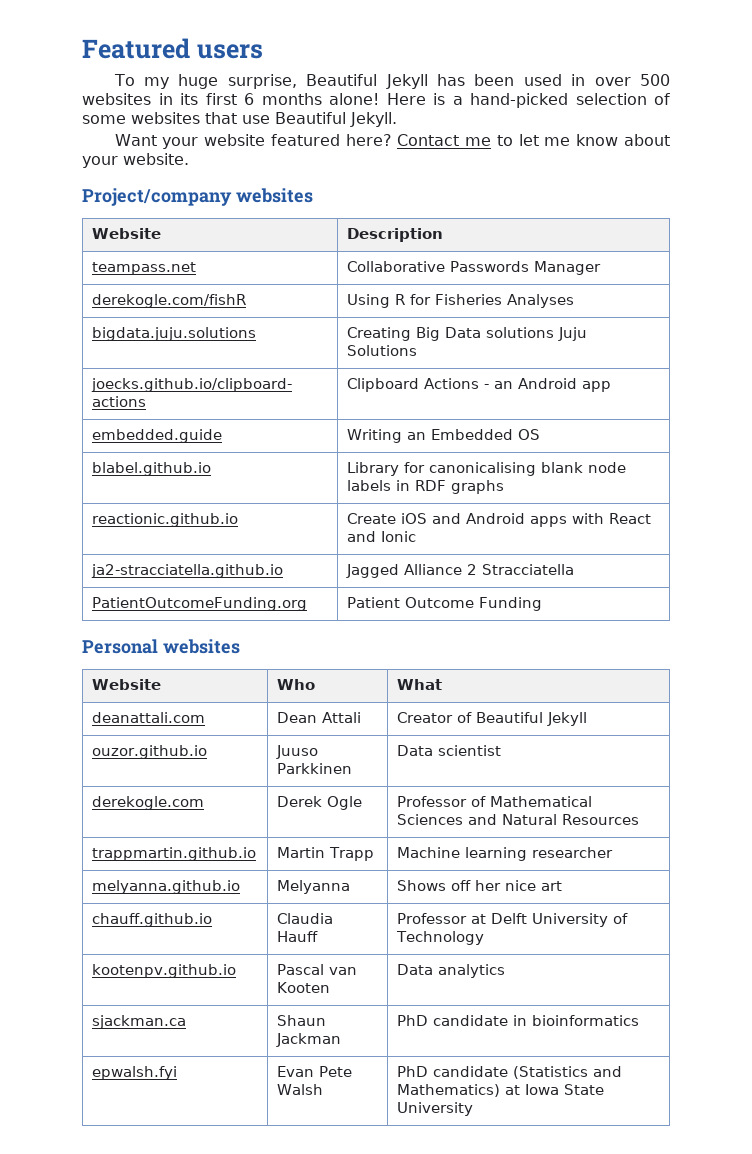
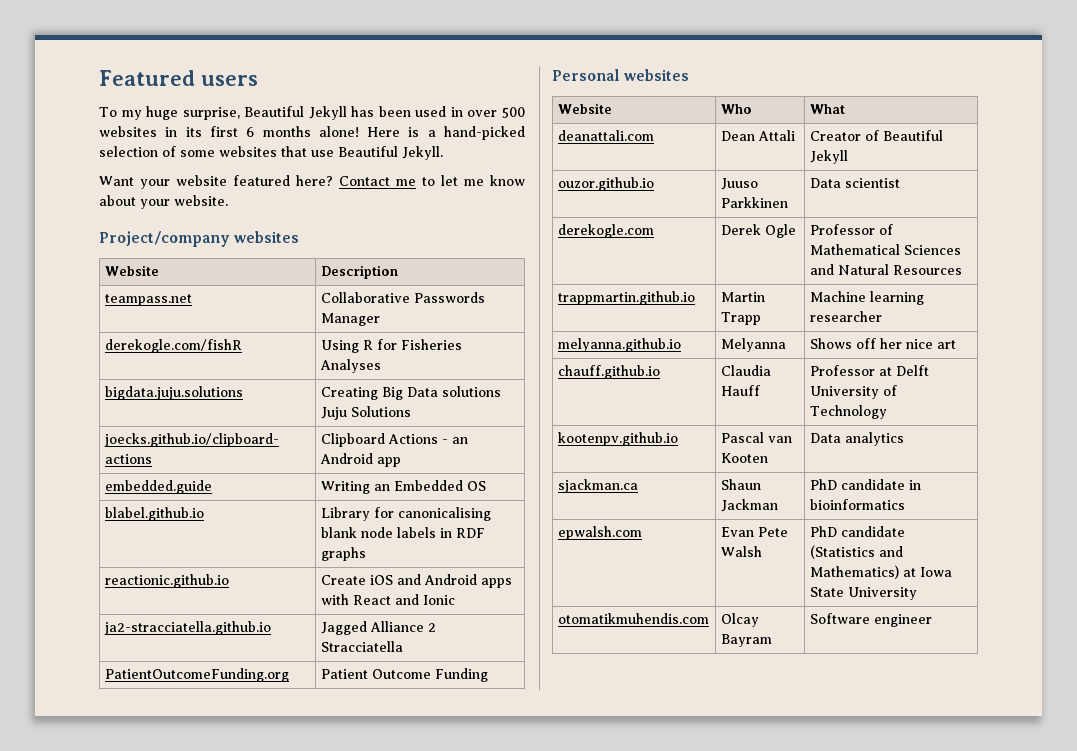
[92,1066,178,1080] epwalsh.fyi -> [557,526,642,540] epwalsh.com
(474, 1109) none -> [557,613,709,624] [720,613,759,627] [720,634,772,647] [809,613,932,627] // otomatikmuhendis.com | Olcay Bayram | Software engineer

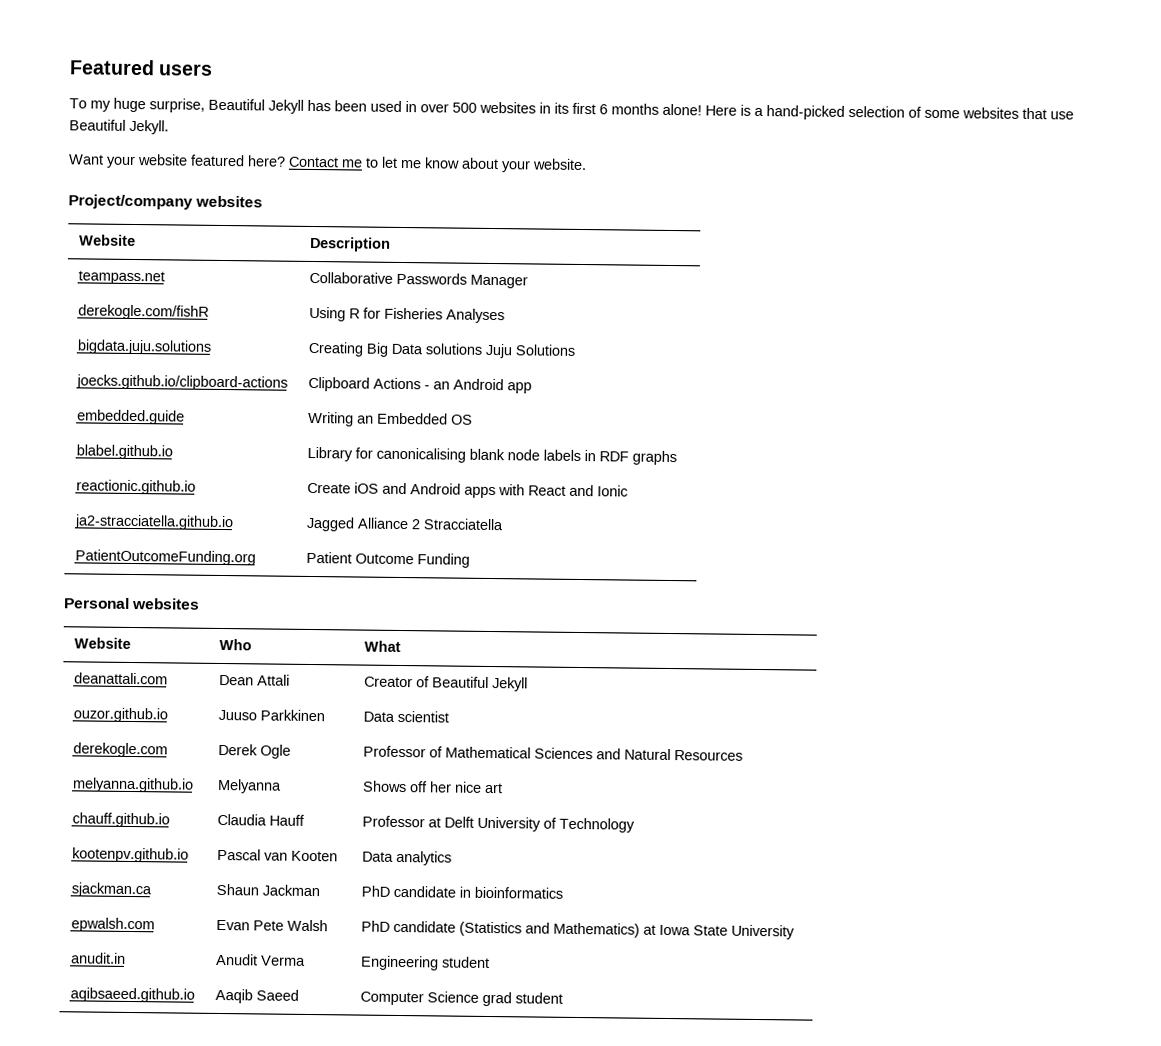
[557,291,695,305] [720,292,765,302] [720,312,761,325] [809,291,924,305] [809,311,882,322] // trappmartin.github.io | Martin Trapp | Machine learning researcher -> (743, 755) none
[557,613,709,624] [720,613,759,627] [720,634,772,647] [809,613,932,627] otomatikmuhendis.com | Olcay Bayram | Software engineer -> [70,952,126,964] [215,953,306,966] [359,955,490,971] [69,987,195,1003] [214,988,299,1004] [359,991,563,1007] anudit.in | Anudit Verma | Engineering student // aqibsaeed.github.io | Aaqib Saeed | Computer Science grad student

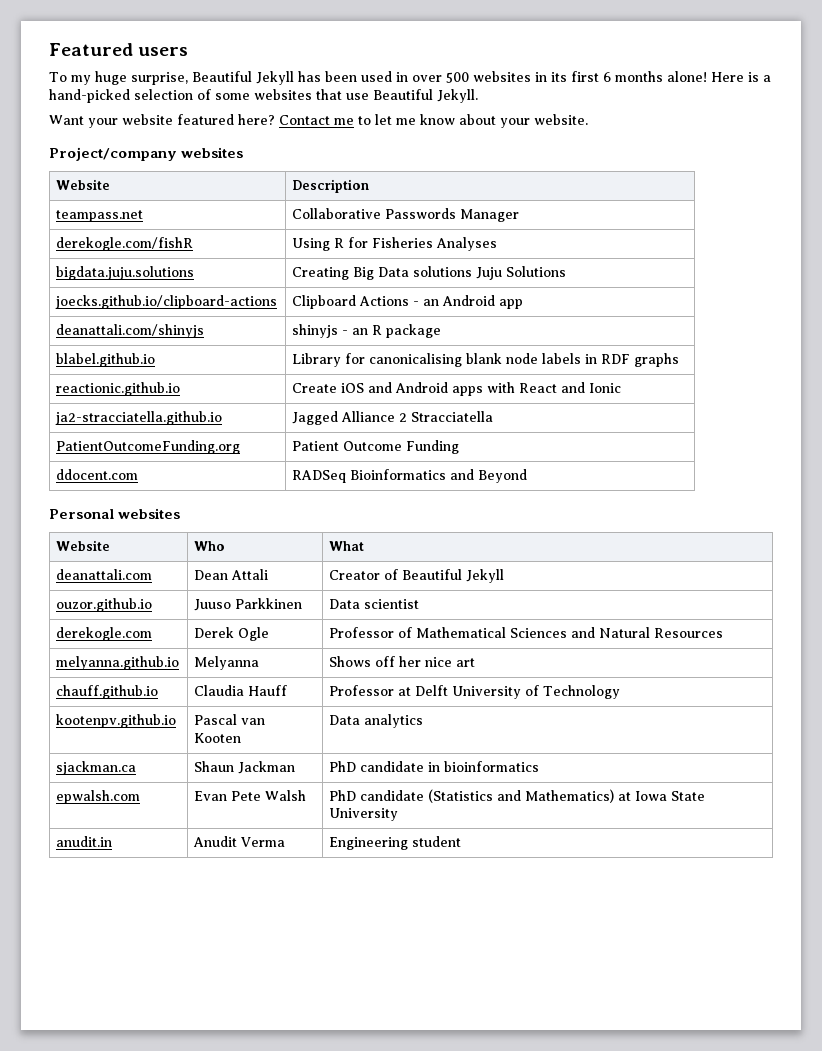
[76,409,185,425] [307,411,473,427] embedded.guide | Writing an Embedded OS -> [56,324,205,338] [292,324,442,338] deanattali.com/shinyjs | shinyjs - an R package
(470, 560) none -> [56,469,139,480] [292,469,528,483] // ddocent.com | RADSeq Bioinformatics and Beyond
[69,987,195,1003] [214,988,299,1004] [359,991,563,1007] // aqibsaeed.github.io | Aaqib Saeed | Computer Science grad student -> (462, 841) none

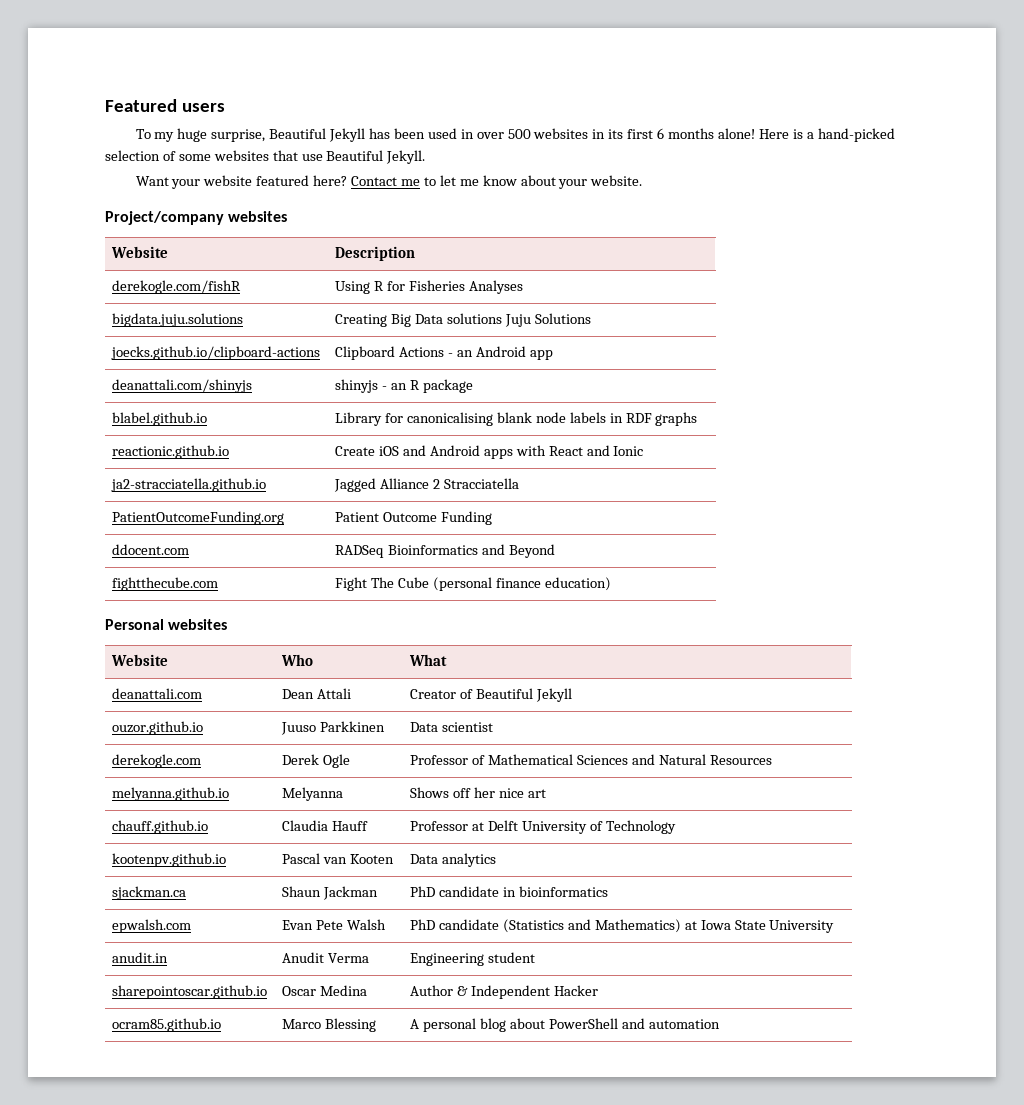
[56,210,144,222] [292,208,520,222] // teampass.net | Collaborative Passwords Manager -> (416, 253) none
(528, 476) none -> [112,577,219,591] [335,577,611,591] // fightthecube.com | Fight The Cube (personal finance education)
(462, 841) none -> [112,985,268,999] [282,985,368,996] [410,985,598,999] [112,1018,222,1032] [282,1018,377,1032] [410,1018,720,1032] // sharepointoscar.github.io | Oscar Medina | Author & Independent Hacker // ocram85.github.io | Marco Blessing | A personal blog about PowerShell and automation

